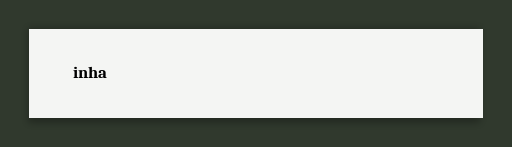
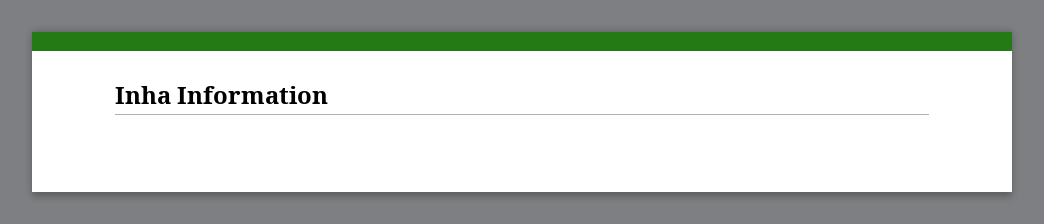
[73,66,107,78] inha -> [115,86,329,104] Inha Information

